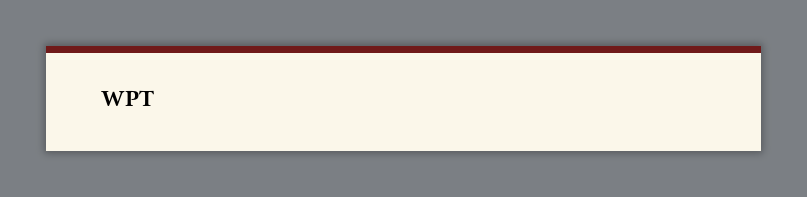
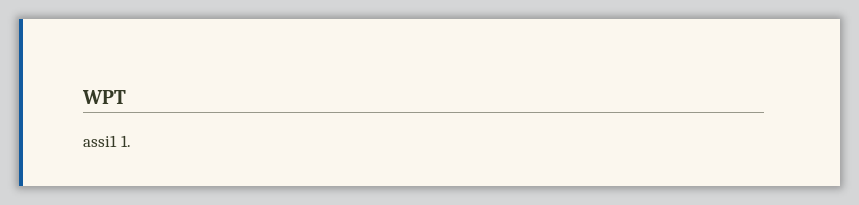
(154, 98) none -> [83,135,131,147] // assi1 1.

